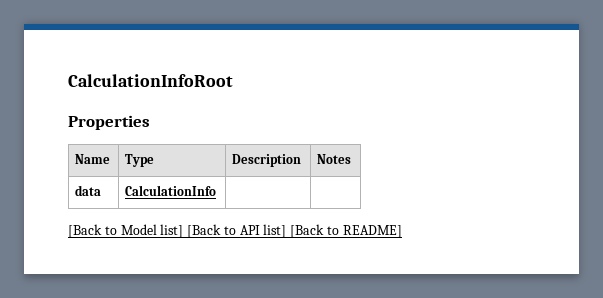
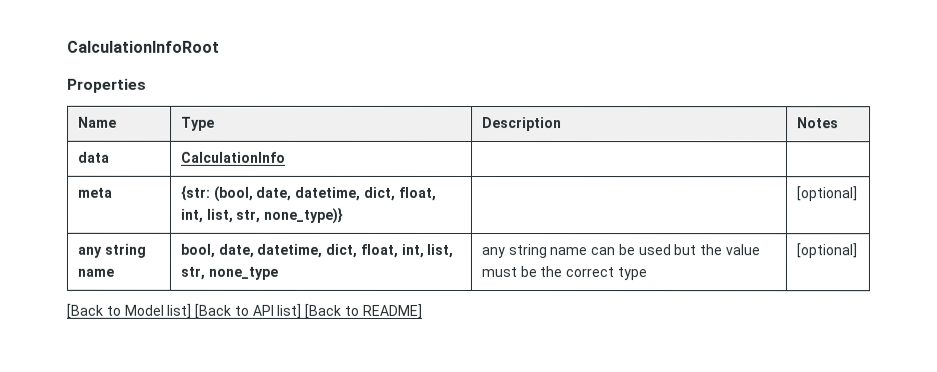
(217, 190) none -> [76,187,112,198] [179,184,436,202] [179,206,344,224] [795,186,857,202] [76,243,146,258] [76,268,114,277] [179,243,454,258] [179,266,278,280] [480,244,761,259] [480,266,647,281] [795,243,857,259] // meta | {str: (bool, date, datetime, dict, float, int, list, str, none_type)} | | [optional] // any string name | bool, date, datetime, dict, float, int, list, str, none_type | any string name can be used but the value must be the correct type | [optional]

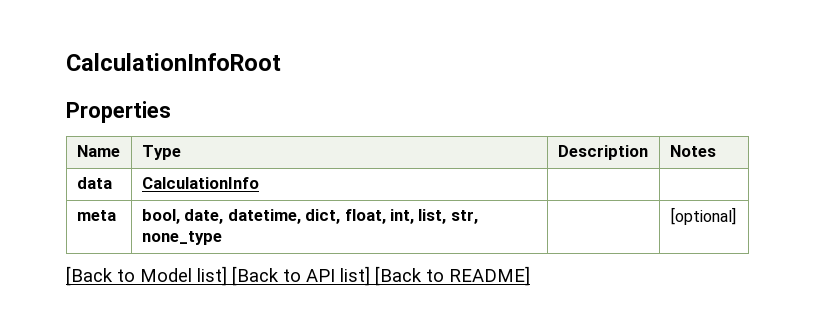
[179,184,436,202] [179,206,344,224] [795,186,857,202] [76,243,146,258] [76,268,114,277] | {str: (bool, date, datetime, dict, float, int, list, str, none_type)} | | [optional] // any string name -> (116, 215) none
[480,244,761,259] [480,266,647,281] any string name can be used but the value must be the correct type -> (222, 238) none

